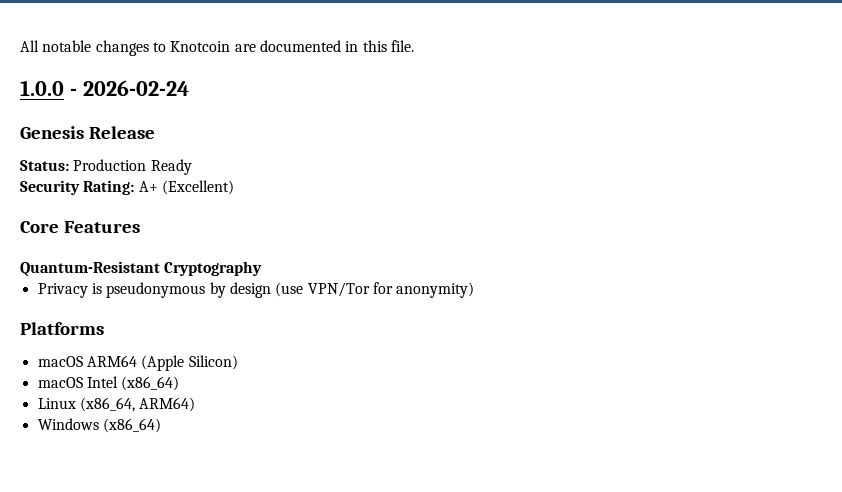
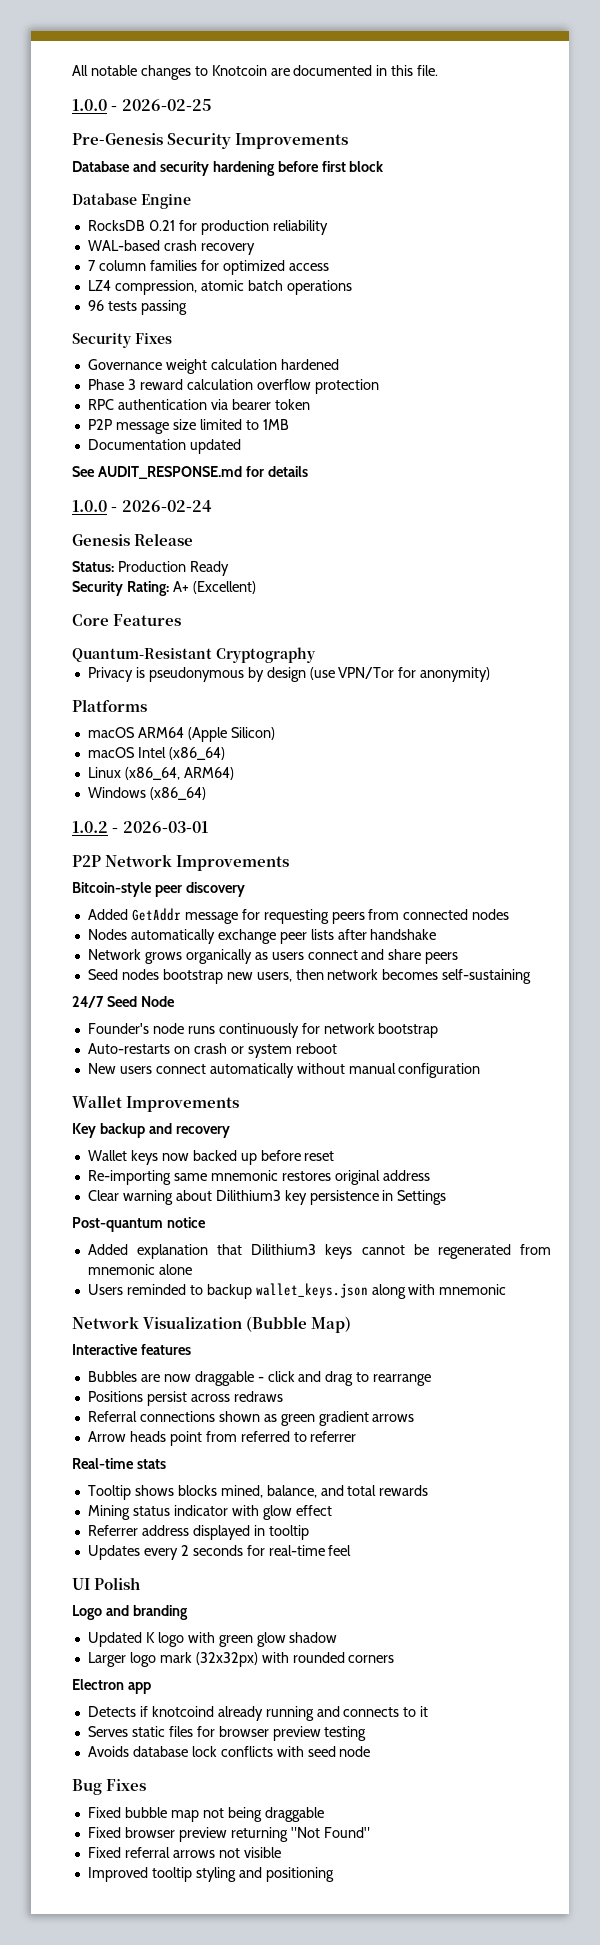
(414, 46) none -> [72,99,212,111] [72,133,349,149] [72,161,384,176] [72,193,191,209] [87,220,328,235] [87,240,255,255] [87,260,329,275] [87,280,352,295] [87,300,187,315] [72,332,172,348] [87,359,339,374] [87,379,379,394] [87,399,310,410] [87,419,289,434] [87,439,241,454] [72,466,308,479] // 1.0.0 - 2026-02-25 // Pre-Genesis Security Improvements // Database and security hardening before first block // Database Engine // RocksDB 0.21 for production reliability // WAL-based crash recovery // 7 column families for optimized access // LZ4 compression, atomic batch operations // 96 tests passing // Security Fixes // Governance weight calculation hardened // Phase 3 reward calculation overflow protection // RPC authentication via bearer token // P2P message size limited to 1MB // Documentation updated // See AUDIT_RESPONSE.md for details
(161, 425) none -> [72,821,208,833] [72,854,290,871] [72,882,245,897] [87,908,510,924] [87,929,437,944] [87,949,459,964] [87,969,532,984] [72,996,175,1008] [87,1023,439,1038] [87,1043,337,1058] [87,1063,481,1078] [72,1095,240,1112] [72,1123,230,1138] [87,1150,335,1165] [87,1170,430,1185] [87,1190,447,1205] [72,1217,206,1232] [87,1244,552,1259] [87,1264,192,1275] [87,1283,507,1299] [72,1316,352,1333] [72,1344,191,1355] [87,1371,432,1386] [87,1391,283,1406] [87,1411,415,1426] [87,1431,357,1446] [72,1458,166,1469] [87,1485,429,1500] [87,1505,332,1520] [87,1525,309,1540] [87,1545,352,1560] [72,1577,141,1590] [72,1605,188,1620] [87,1632,338,1647] [87,1652,395,1667] [72,1679,151,1694] [87,1706,429,1721] [87,1726,367,1741] [87,1746,371,1757] [72,1779,147,1795] [87,1807,324,1822] [87,1827,370,1842] [87,1847,281,1858] [87,1867,334,1882] // 1.0.2 - 2026-03-01 // P2P Network Improvements // Bitcoin-style peer discovery // Added GetAddr message for requesting peers from connected nodes // Nodes automatically exchange peer lists after handshake // Network grows organically as users connect and share peers // Seed nodes bootstrap new users, then network becomes self-sustaining // 24/7 Seed Node // Founder's node runs continuously for network bootstrap // Auto-restarts on crash or system reboot // New users connect automatically without manual configuration // Wallet Improvements // Key backup and recovery // Wallet keys now backed up before reset // Re-importing same mnemonic restores original address // Clear warning about Dilithium3 key persistence in Settings // Post-quantum notice // Added explanation that Dilithium3 keys cannot be regenerated from mnemonic alone // Users reminded to backup wallet_keys.json along with mnemonic // Network Visualization (Bubble Map) // Interactive features // Bubbles are now draggable - click and drag to rearrange // Positions persist across redraws // Referral connections shown as green gradient arrows // Arrow heads point from referred to referrer // Real-time stats // Tooltip shows blocks mined, balance, and total rewards // Mining status indicator with glow effect // Referrer address displayed in tooltip // Updates every 2 seconds for real-time feel // UI Polish // Logo and branding // Updated K logo with green glow shadow // Larger logo mark (32x32px) with rounded corners // Electron app // Detects if knotcoind already running and connects to it // Serves static files for browser preview testing // Avoids database lock conflicts with seed node // Bug Fixes // Fixed bubble map not being draggable // Fixed browser preview returning "Not Found" // Fixed referral arrows not visible // Improved tooltip styling and positioning

